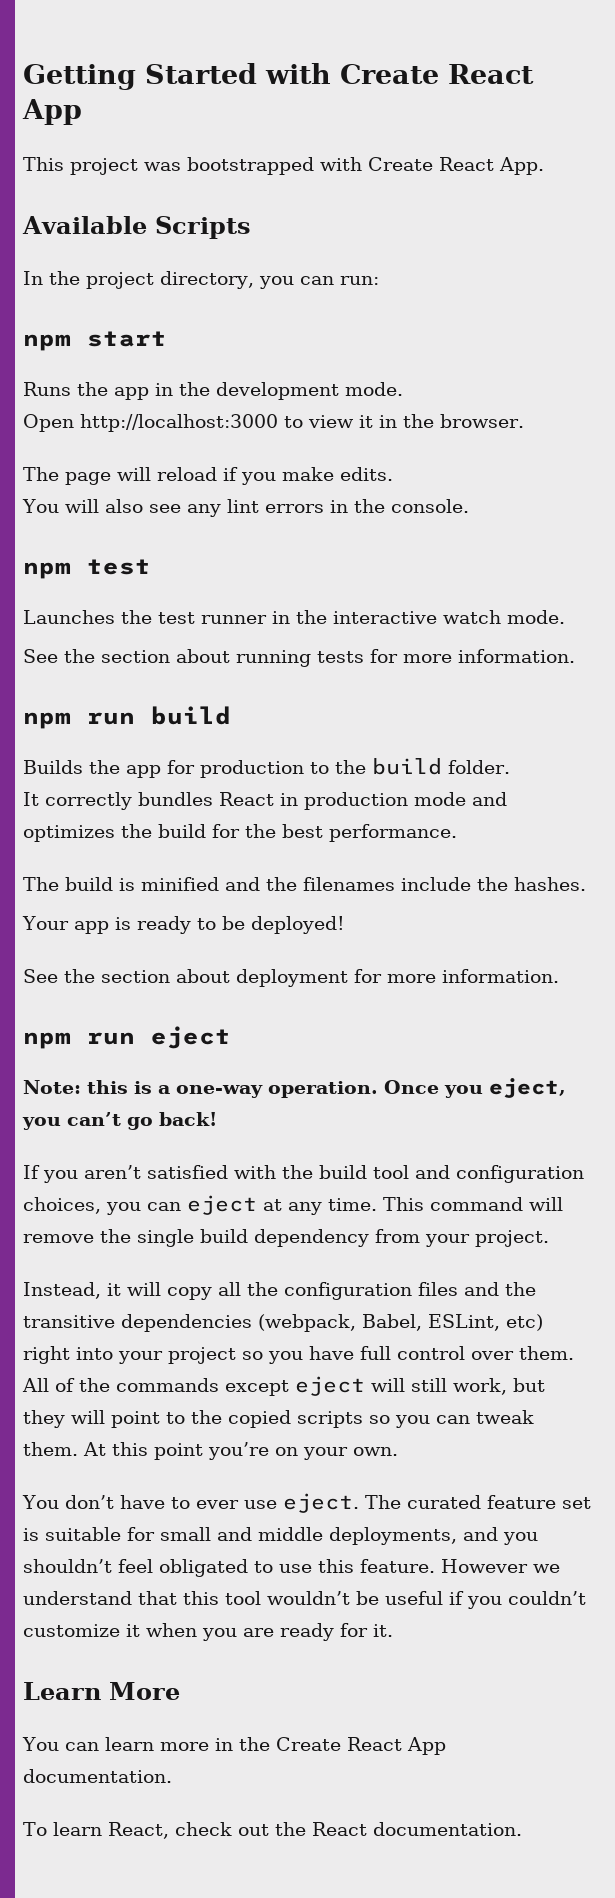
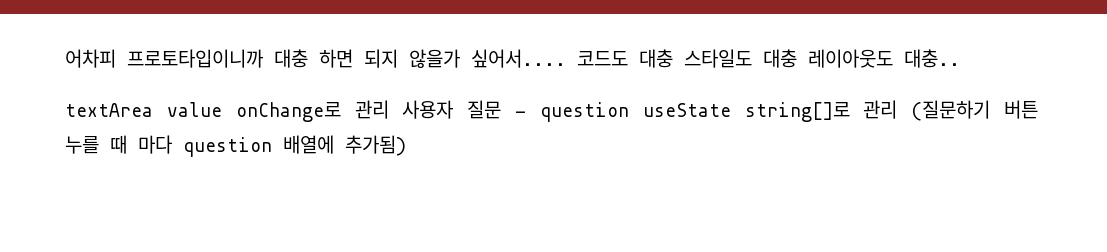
[23,63,534,90] [22,99,82,125] [23,157,544,175] [22,216,251,239] [23,271,379,289] [23,331,167,351] [23,382,403,400] [23,414,524,432] [23,467,393,485] [22,499,469,517] [23,559,151,579] [23,610,565,624] [23,649,575,667] [23,706,231,729] [23,758,510,778] [23,792,507,810] [23,824,457,842] [23,877,586,891] [22,916,345,934] [23,969,559,987] [23,1026,231,1049] [23,1078,566,1098] [22,1112,217,1130] [23,1165,584,1183] [23,1195,563,1215] [23,1229,549,1247] [23,1282,536,1300] [23,1314,543,1332] [23,1346,574,1364] [22,1376,545,1396] [23,1410,534,1428] [23,1442,398,1460] [22,1493,591,1513] [23,1527,538,1545] [23,1559,560,1577] [23,1591,586,1609] [23,1623,393,1641] [23,1682,180,1700] [22,1737,446,1755] [23,1769,172,1783] [23,1822,522,1839] Getting Started with Create React App // This project was bootstrapped with Create React App. // Available Scripts // In the project directory, you can run: // npm start // Runs the app in the development mode. // Open http://localhost:3000 to view it in the browser. // The page will reload if you make edits. // You will also see any lint errors in the console. // npm test // Launches the test runner in the interactive watch mode. // See the section about running tests for more information. // npm run build // Builds the app for production to the build folder. // It correctly bundles React in production mode and optimizes the build for the best performance. // The build is minified and the filenames include the hashes. // Your app is ready to be deployed! // See the section about deployment for more information. // npm run eject // Note: this is a one-way operation. Once you eject, you can’t go back! // If you aren’t satisfied with the build tool and configuration choices, you can eject at any time. This command will remove the single build dependency from your project. // Instead, it will copy all the configuration files and the transitive dependencies (webpack, Babel, ESLint, etc) right into your project so you have full control over them. All of the commands except eject will still work, but they will point to the copied scripts so you can tweak them. At this point you’re on your own. // You don’t have to ever use eject. The curated feature set is suitable for small and middle deployments, and you shouldn’t feel obligated to use this feature. However we understand that this tool wouldn’t be useful if you couldn’t customize it when you are ready for it. // Learn More // You can learn more in the Create React App documentation. // To learn React, check out the React documentation. -> [65,49,960,68] [65,100,1038,122] [65,135,406,157] 어차피 프로토타입이니까 대충 하면 되지 않을가 싶어서.... 코드도 대충 스타일도 대충 레이아웃도 대충.. // textArea value onChange로 관리 사용자 질문 - question useState string[]로 관리 (질문하기 버튼 누를 때 마다 question 배열에 추가됨)

